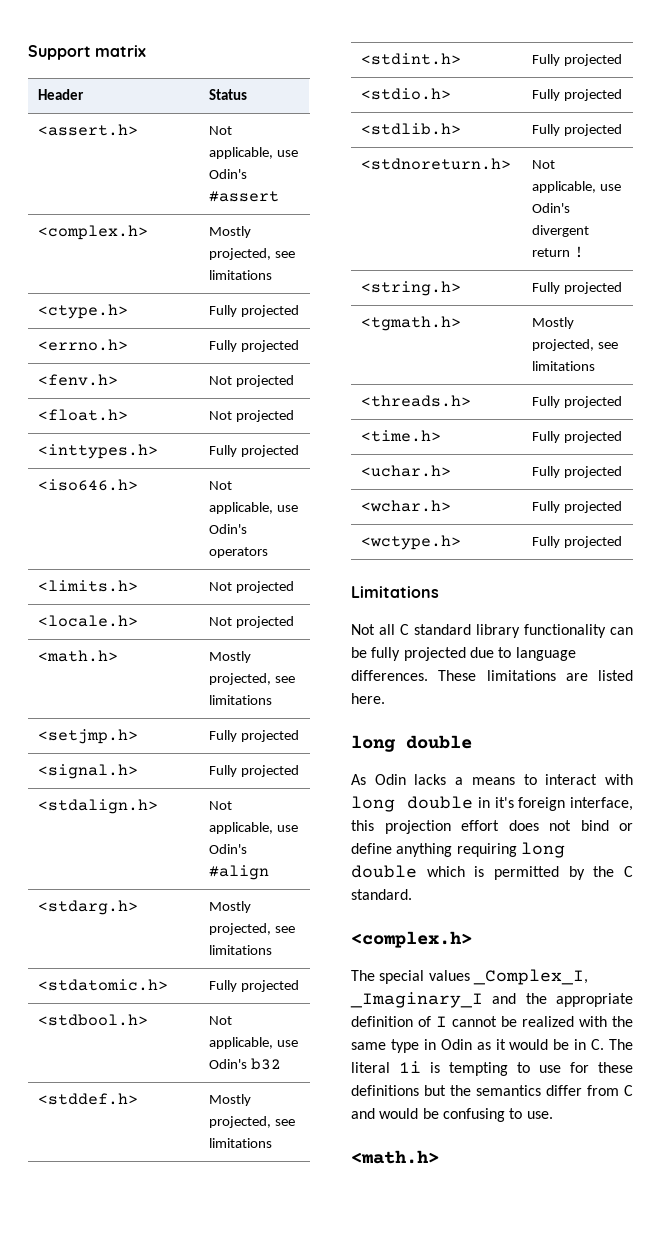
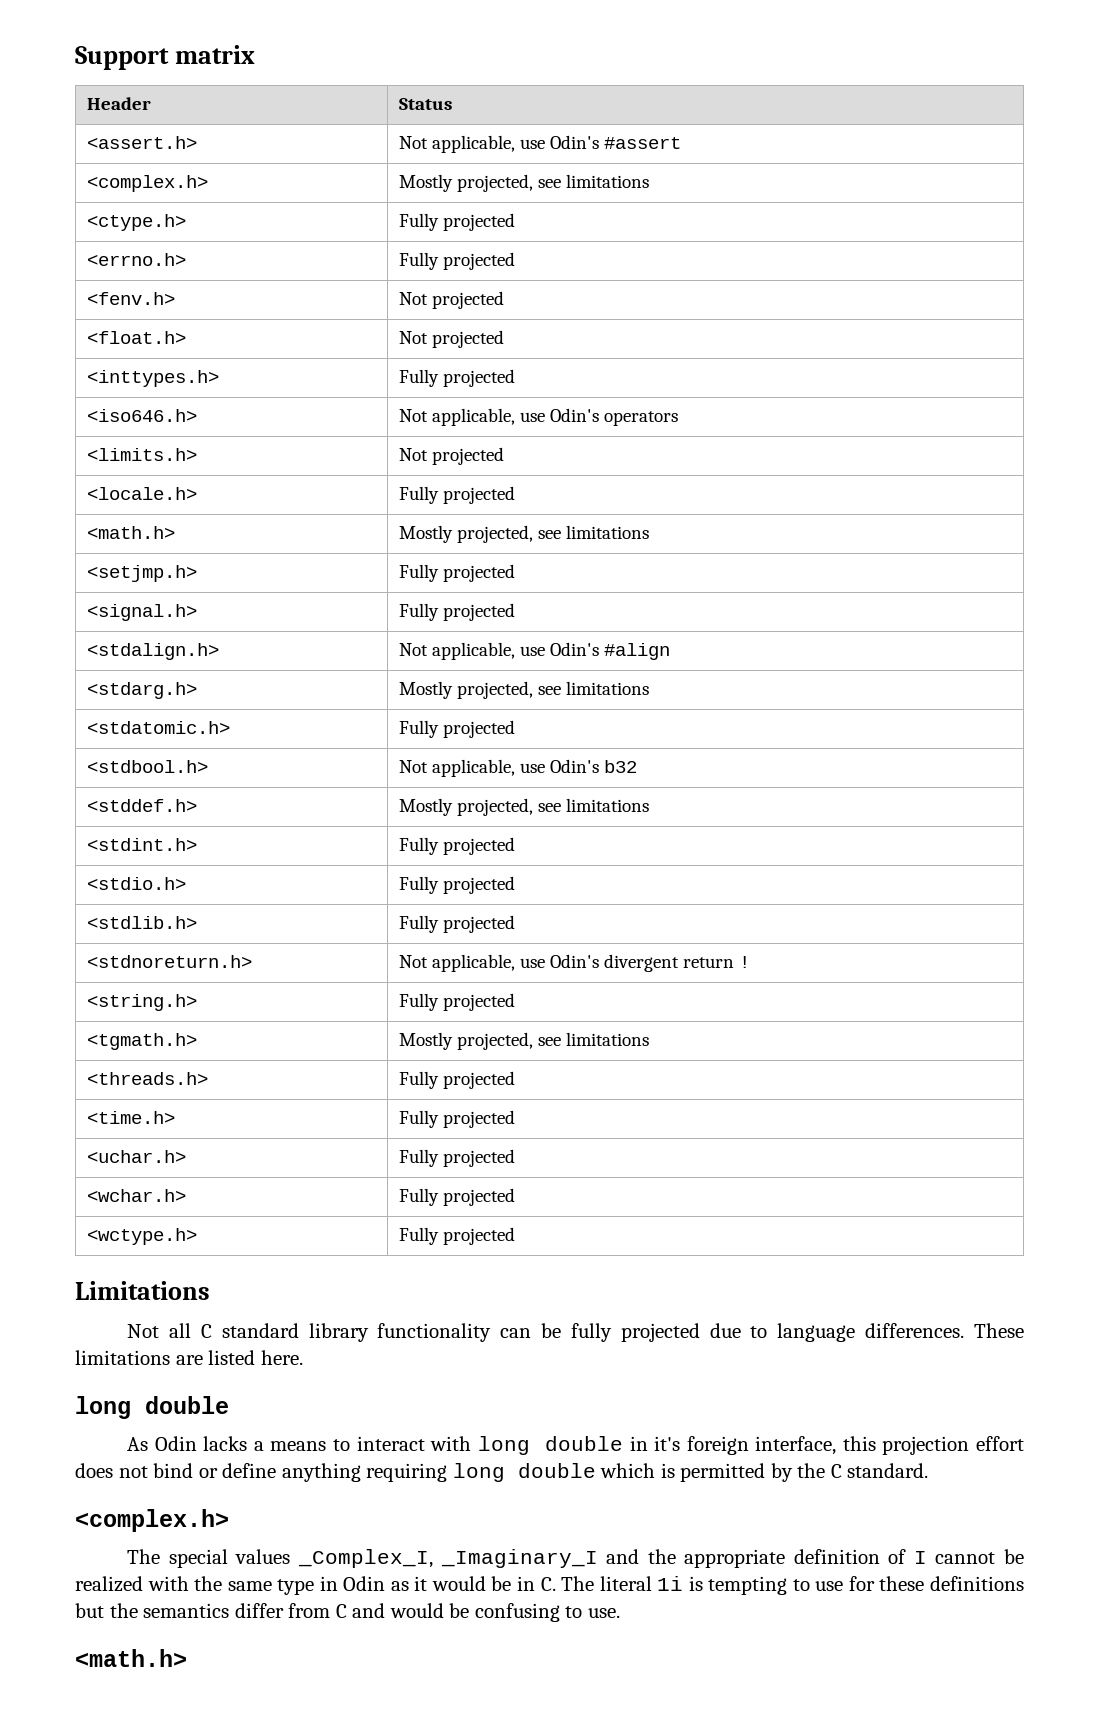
[209,617,233,626] Not -> [398,486,439,504] Fully

